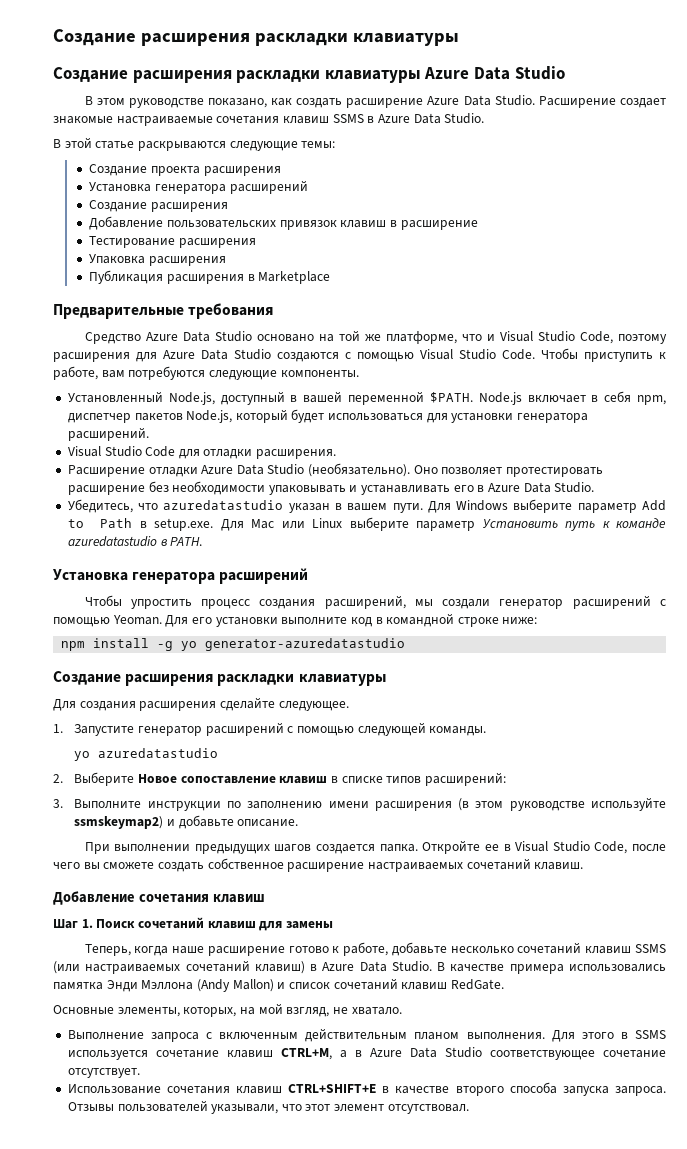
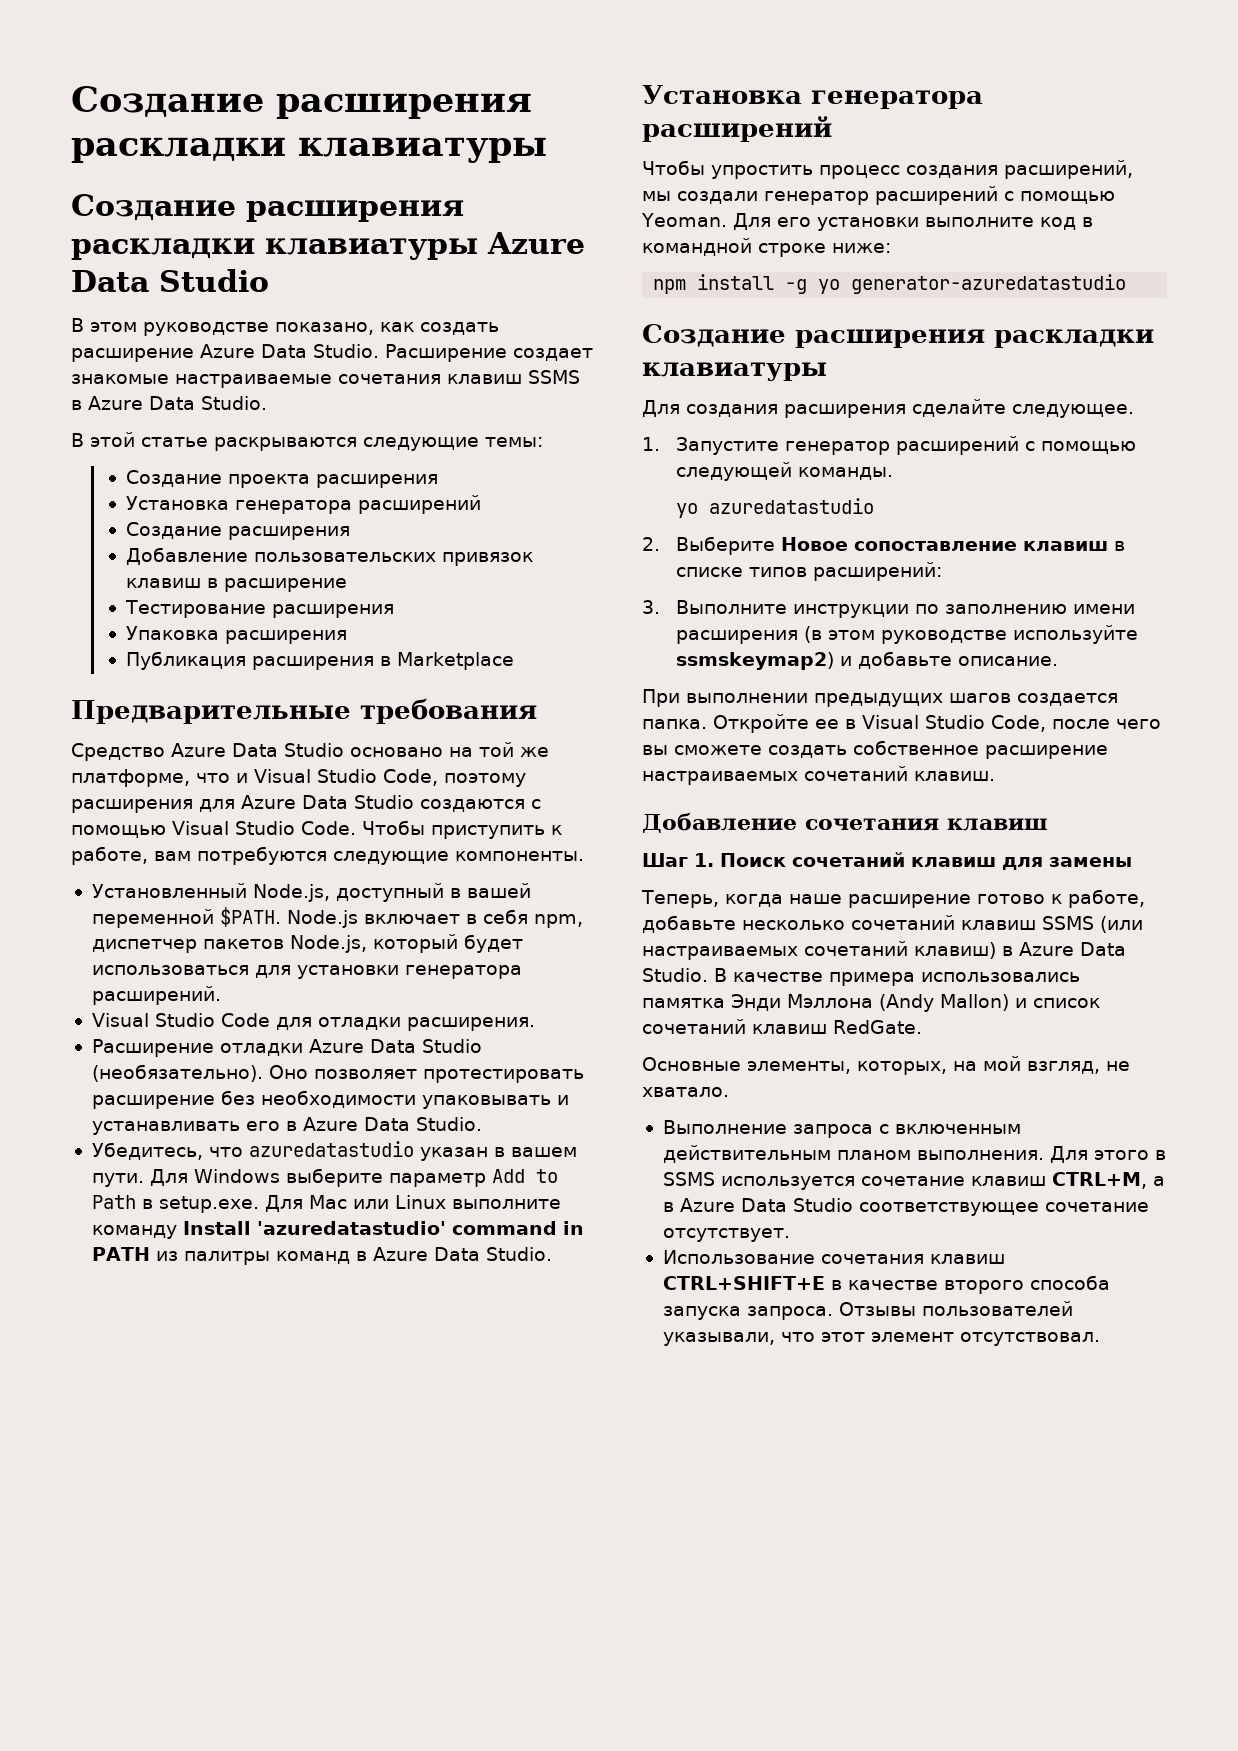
[349,517,666,531] [67,536,203,547] выберите параметр Установить путь к команде azuredatastudio в PATH. -> [451,1199,561,1209] [91,1221,584,1239] [91,1247,552,1265] выполните команду Install 'azuredatastudio' command in PATH из палитры команд в Azure Data Studio.

